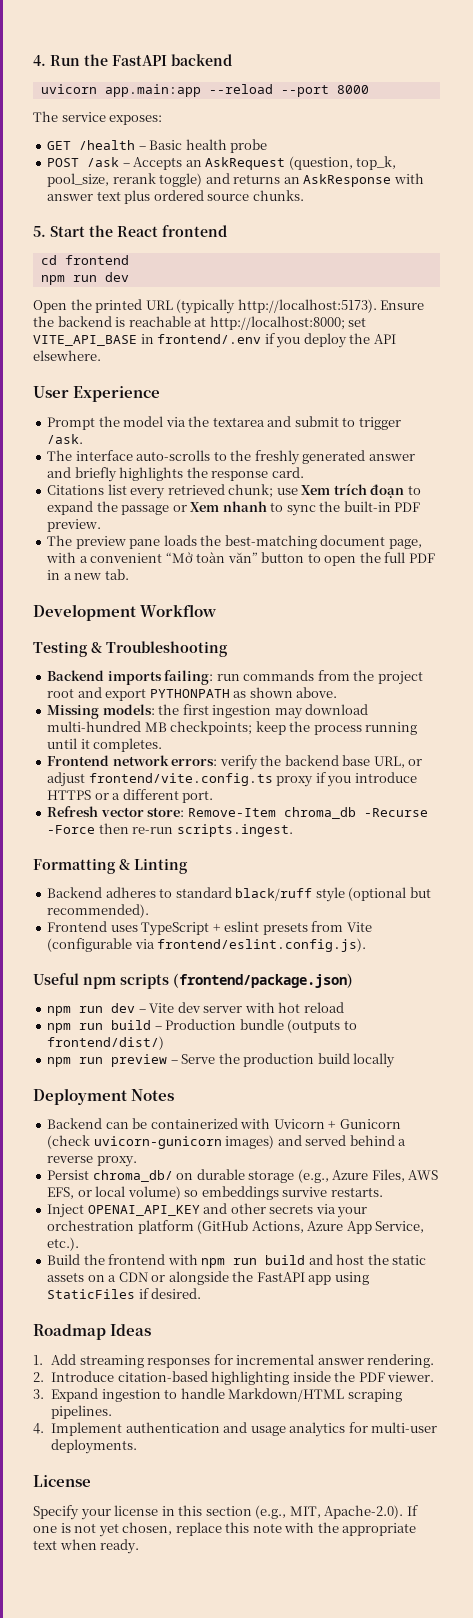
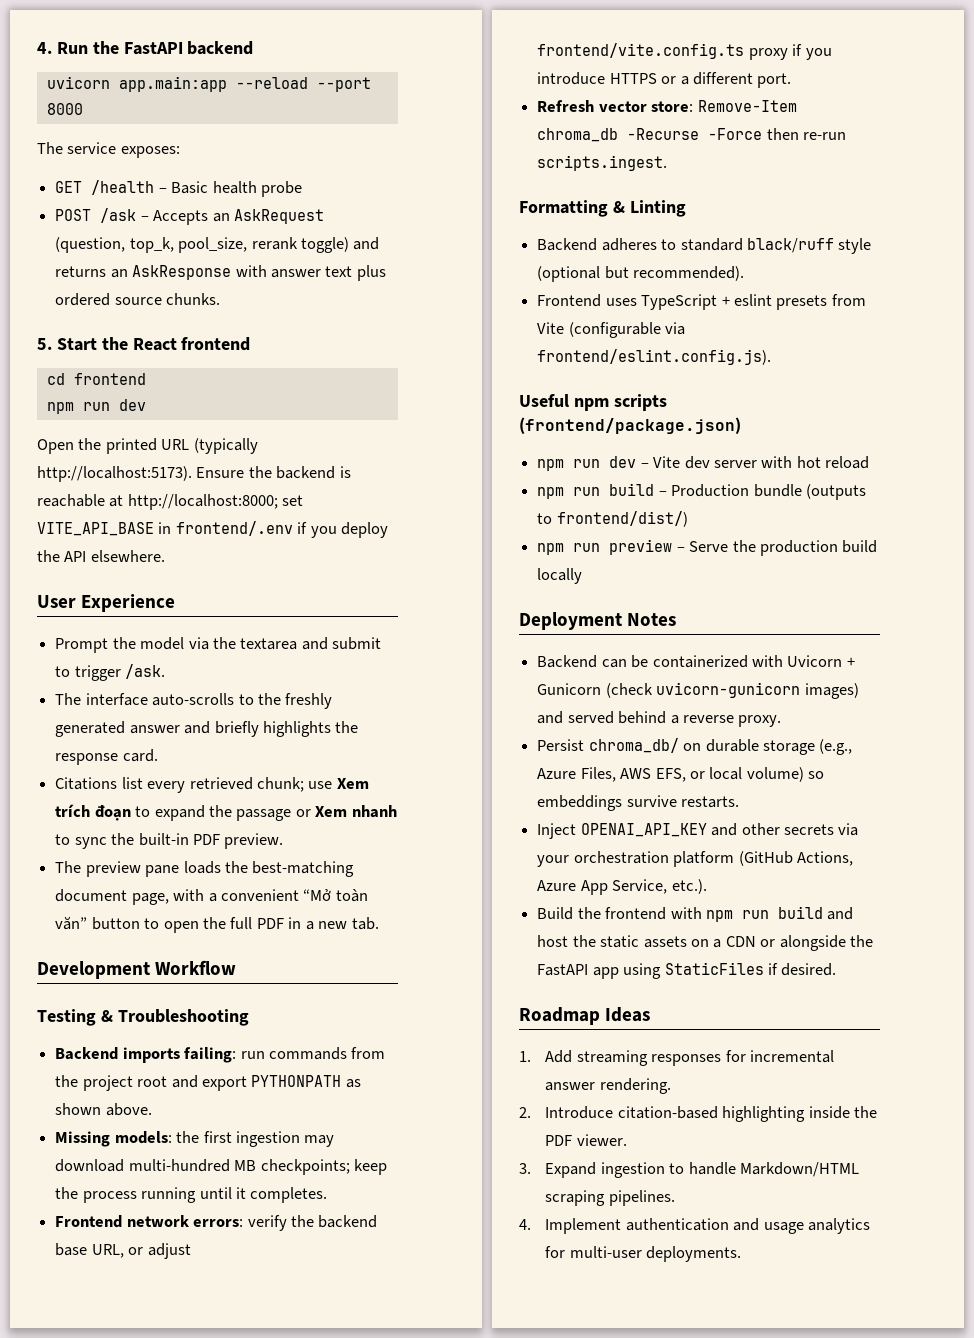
[33,1475,91,1487] [33,1505,418,1520] [33,1522,417,1537] [33,1539,140,1554] // License // Specify your license in this section (e.g., MIT, Apache-2.0). If one is not yet chosen, replace this note with the appropriate text when ready. -> (742, 1254) none

